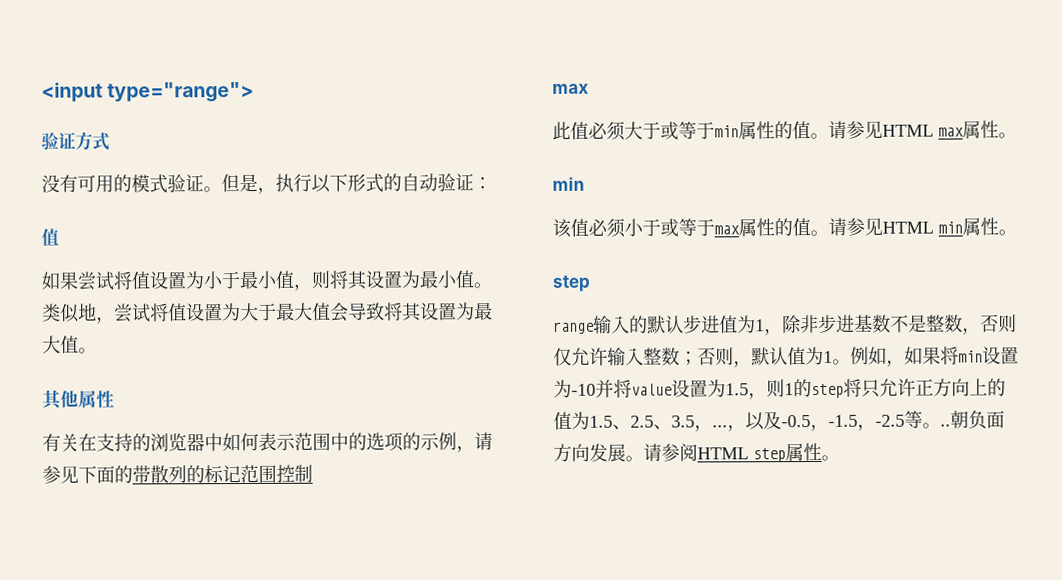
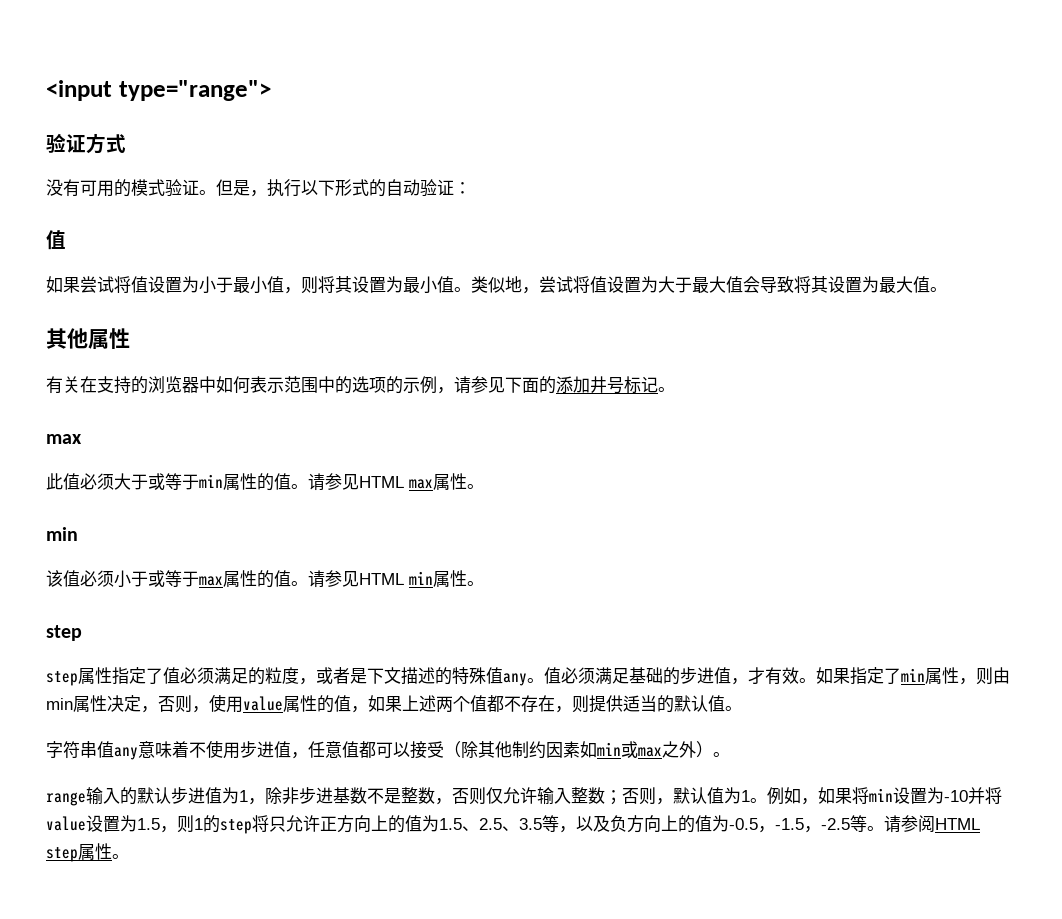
[132,464,313,484] 带散列的标记范围控制 -> [556,376,675,394] 添加井号标记。
(591, 283) none -> [46,667,1010,686] [46,694,742,713] [46,740,730,760] // step属性指定了值必须满足的粒度，或者是下文描述的特殊值any。值必须满足基础的步进值，才有效。如果指定了min属性，则由min属性决定，否则，使用value属性的值，如果上述两个值都不存在，则提供适当的默认值。 // 字符串值any意味着不使用步进值，任意值都可以接受（除其他制约因素如min或max之外）。
[694,411,782,432] ，...，以及 -> [542,815,729,833] 等，以及负方向上的值为
[940,410,1005,430] [553,443,644,462] ..朝负面方向发展。 -> (884, 828) none

